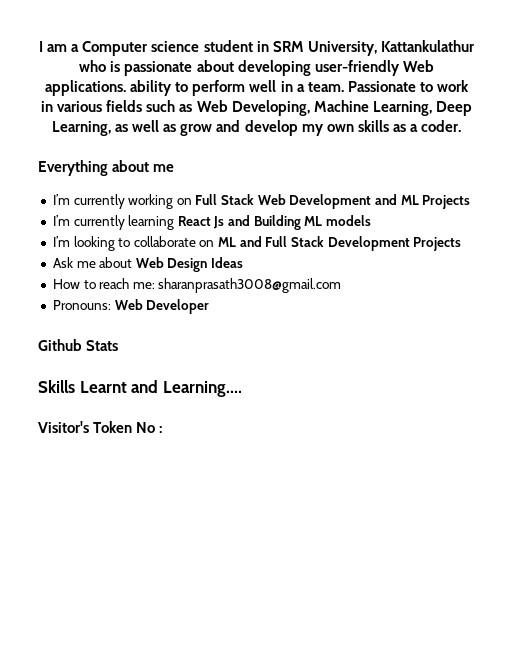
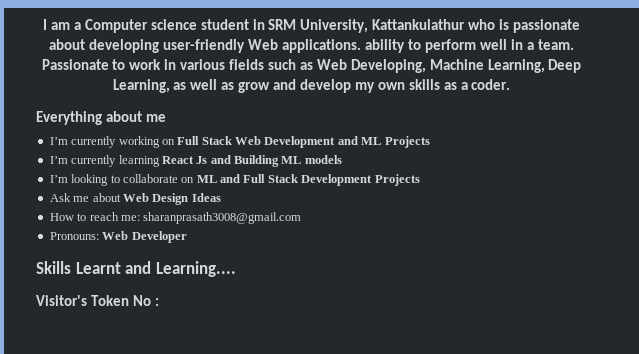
[38,339,119,351] // Github Stats -> (187, 237) none

